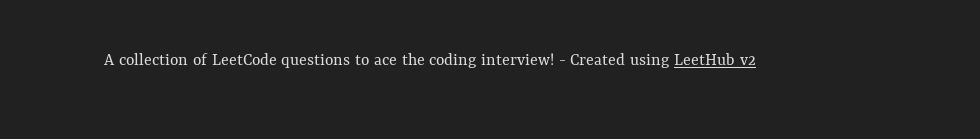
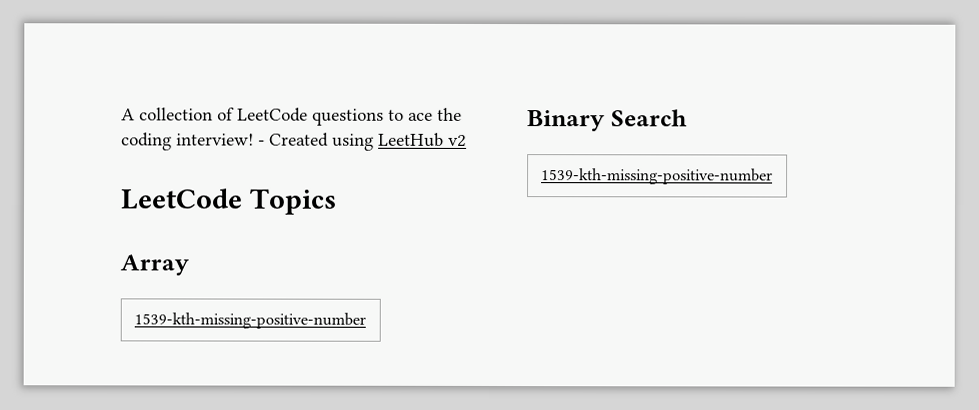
(756, 60) none -> [120,188,337,215] [120,254,189,276] [133,312,366,329] [527,109,688,132] [540,168,773,185] // LeetCode Topics // Array // 1539-kth-missing-positive-number // Binary Search // 1539-kth-missing-positive-number

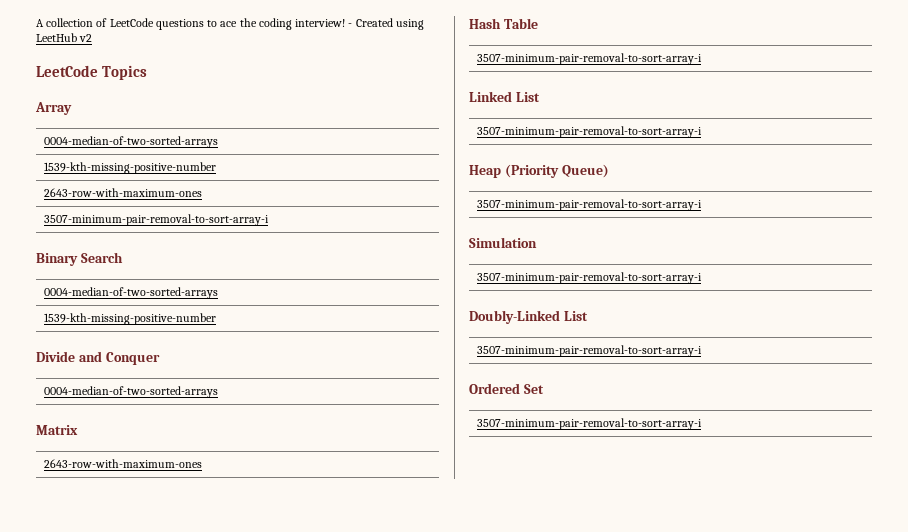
[133,312,366,329] // 1539-kth-missing-positive-number -> [44,136,219,148] [44,162,217,174] [44,188,203,197] [44,214,270,226] // 0004-median-of-two-sorted-arrays // 1539-kth-missing-positive-number // 2643-row-with-maximum-ones // 3507-minimum-pair-removal-to-sort-array-i
[540,168,773,185] // 1539-kth-missing-positive-number -> [44,287,219,299] [44,313,217,325] [36,351,160,365] [44,386,219,398] [36,425,78,435] [44,459,203,468] [469,18,538,29] [477,53,703,65] [469,91,540,102] [477,126,703,138] [469,164,609,178] [477,199,703,211] [469,237,537,248] [477,272,703,284] [469,310,588,324] [477,345,703,357] [469,383,544,394] [477,418,703,430] // 0004-median-of-two-sorted-arrays // 1539-kth-missing-positive-number // Divide and Conquer // 0004-median-of-two-sorted-arrays // Matrix // 2643-row-with-maximum-ones // Hash Table // 3507-minimum-pair-removal-to-sort-array-i // Linked List // 3507-minimum-pair-removal-to-sort-array-i // Heap (Priority Queue) // 3507-minimum-pair-removal-to-sort-array-i // Simulation // 3507-minimum-pair-removal-to-sort-array-i // Doubly-Linked List // 3507-minimum-pair-removal-to-sort-array-i // Ordered Set // 3507-minimum-pair-removal-to-sort-array-i

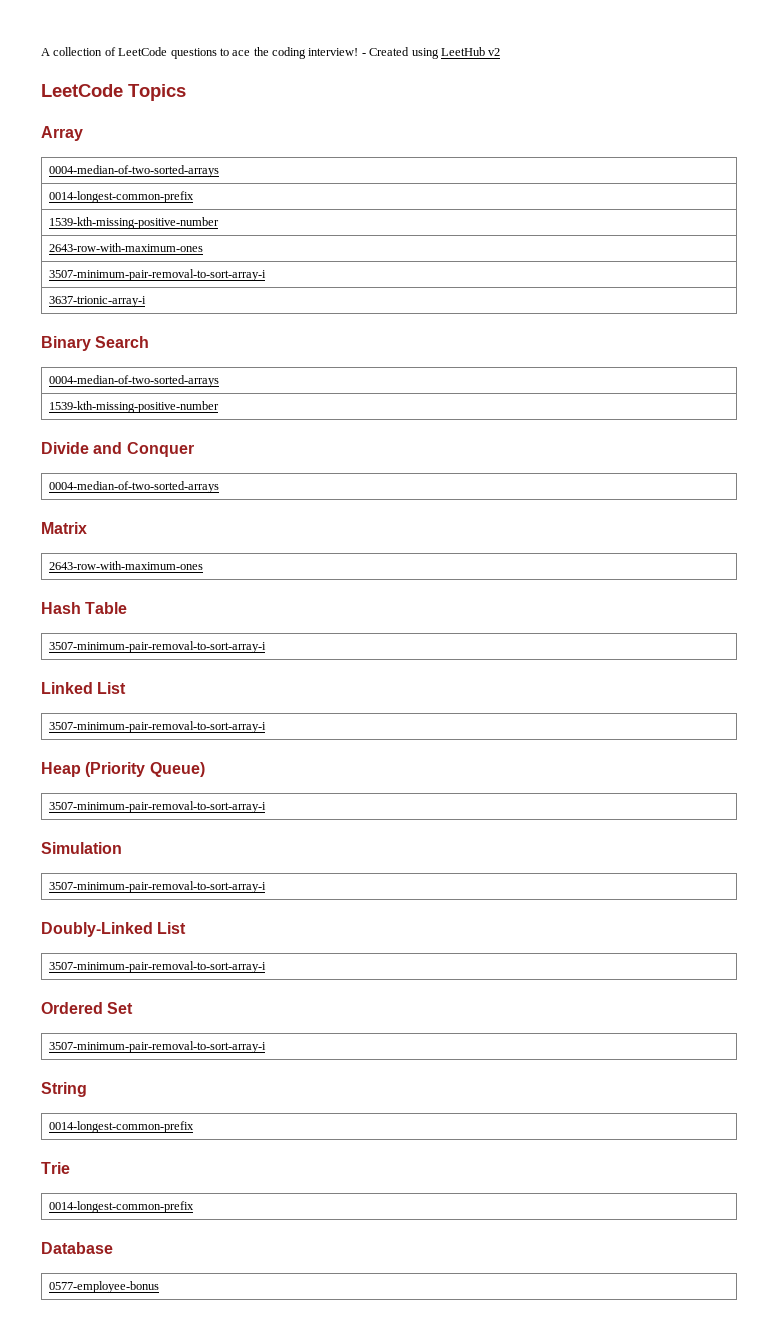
(219, 142) none -> [49,191,195,203] // 0014-longest-common-prefix
(270, 220) none -> [49,296,147,307] // 3637-trionic-array-i
(703, 424) none -> [41,1082,87,1097] [49,1121,195,1133] [41,1162,70,1174] [49,1201,195,1213] [41,1242,113,1254] [49,1281,160,1293] // String // 0014-longest-common-prefix // Trie // 0014-longest-common-prefix // Database // 0577-employee-bonus

